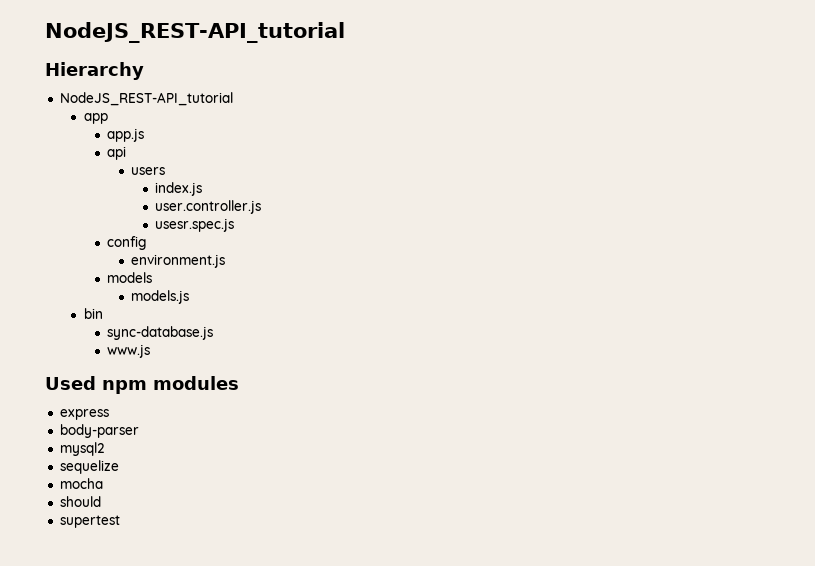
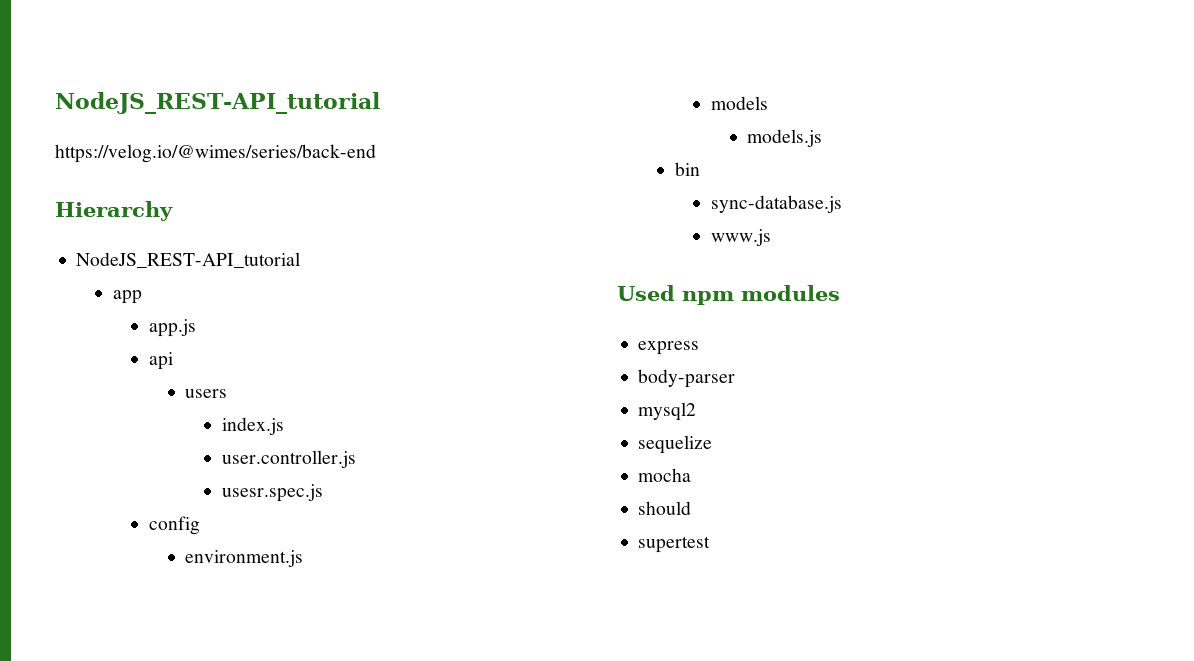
[45,22,345,43] NodeJS_REST-API_tutorial -> [55,92,380,114] [55,144,376,163] NodeJS_REST-API_tutorial // https://velog.io/@wimes/series/back-end

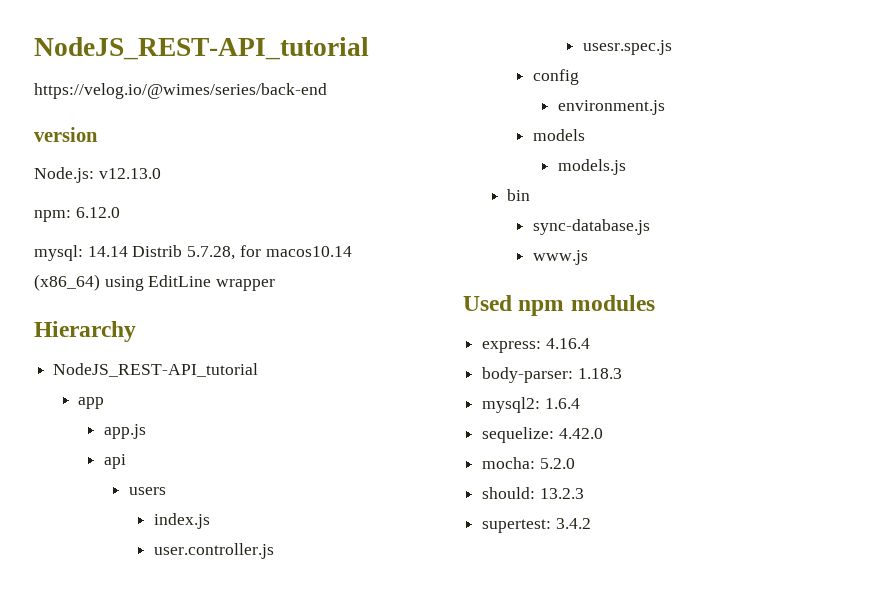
(376, 153) none -> [34,127,98,142] [34,167,161,183] [34,207,120,222] [34,245,352,261] [34,274,276,291] // version // Node.js: v12.13.0 // npm: 6.12.0 // mysql: 14.14 Distrib 5.7.28, for macos10.14 (x86_64) using EditLine wrapper
[638,341,700,355] [638,369,736,388] [638,402,697,421] [638,435,713,454] [638,468,692,482] [638,501,692,515] [638,536,711,553] express // body-parser // mysql2 // sequelize // mocha // should // supertest -> [482,338,590,353] [482,367,622,383] [482,397,580,413] [482,427,603,443] [482,457,575,469] [482,487,584,499] [482,518,591,533] express: 4.16.4 // body-parser: 1.18.3 // mysql2: 1.6.4 // sequelize: 4.42.0 // mocha: 5.2.0 // should: 13.2.3 // supertest: 3.4.2

